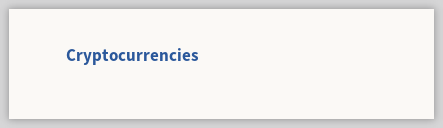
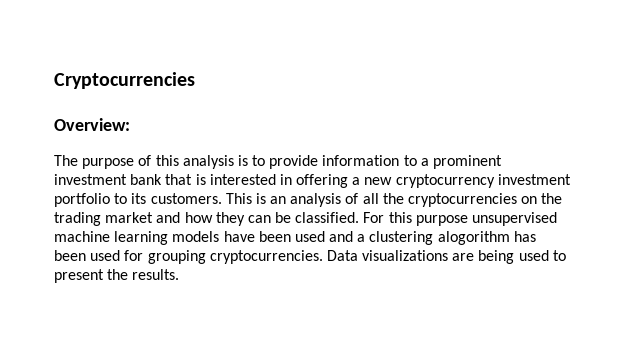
(199, 56) none -> [54,118,130,131] [54,155,503,169] [54,174,571,188] [54,193,563,207] [54,212,558,226] [54,231,536,245] [54,250,566,264] [54,269,180,283] // Overview: // The purpose of this analysis is to provide information to a prominent investment bank that is interested in offering a new cryptocurrency investment portfolio to its customers. This is an analysis of all the cryptocurrencies on the trading market and how they can be classified. For this purpose unsupervised machine learning models have been used and a clustering alogorithm has been used for grouping cryptocurrencies. Data visualizations are being used to present the results.

